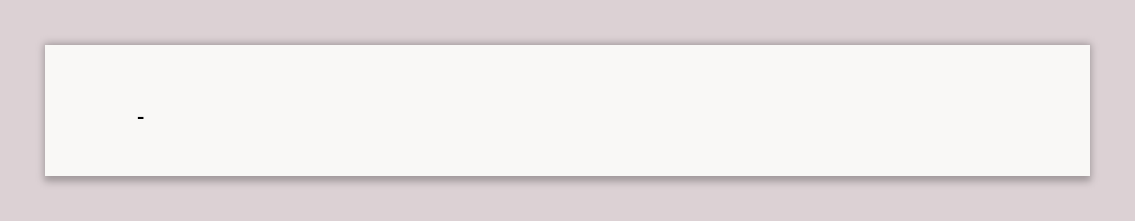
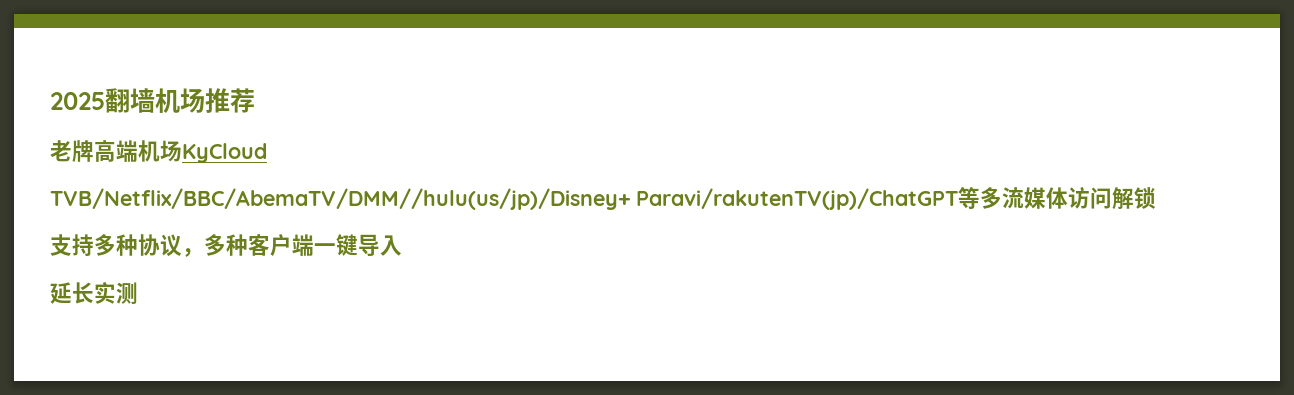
[137,116,144,123] - -> [50,88,255,113] [50,140,267,163] [50,187,1156,210] [50,234,402,257] [50,281,138,304] 2025翻墙机场推荐 // 老牌高端机场KyCloud // TVB/Netflix/BBC/AbemaTV/DMM//hulu(us/jp)/Disney+ Paravi/rakutenTV(jp)/ChatGPT等多流媒体访问解锁 // 支持多种协议，多种客户端一键导入 // 延长实测

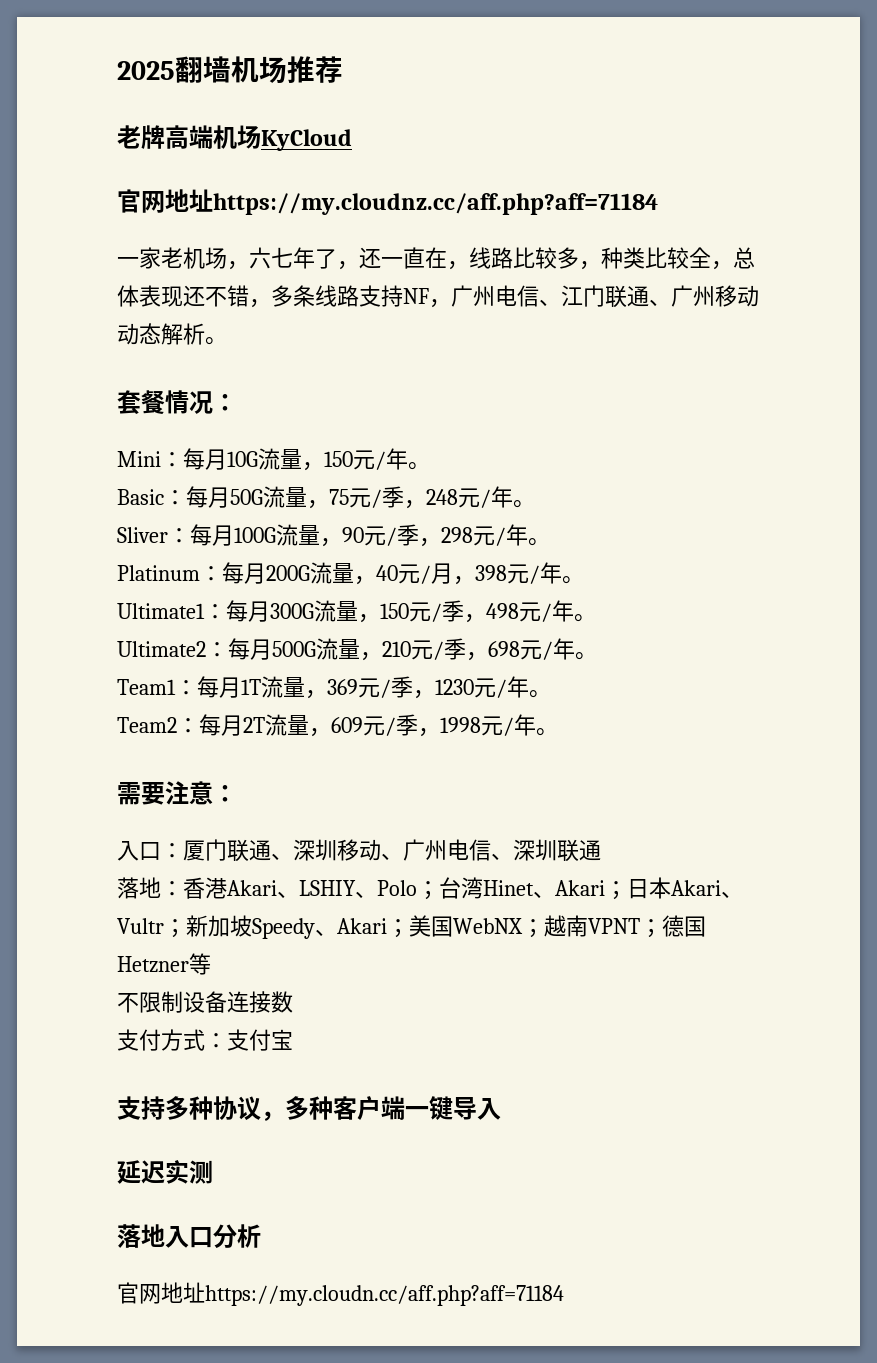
[50,187,1156,210] TVB/Netflix/BBC/AbemaTV/DMM//hulu(us/jp)/Disney+ Paravi/rakutenTV(jp)/ChatGPT等多流媒体访问解锁 -> [117,189,658,215] [117,247,755,270] [117,285,759,308] [117,323,227,345] [117,390,237,415] [117,448,430,471] [117,486,535,509] [117,524,550,547] [117,562,584,585] [117,600,596,623] [117,638,597,661] [117,676,551,699] [117,714,558,737] [117,781,237,805] [117,839,601,862] [117,877,743,900] [117,915,706,939] [117,953,211,975] [117,991,293,1013] [117,1029,293,1051] 官网地址https://my.cloudnz.cc/aff.php?aff=71184 // 一家老机场，六七年了，还一直在，线路比较多，种类比较全，总体表现还不错，多条线路支持NF，广州电信、江门联通、广州移动动态解析。 // 套餐情况： // Mini：每月10G流量，150元/年。 // Basic：每月50G流量，75元/季，248元/年。 // Sliver：每月100G流量，90元/季，298元/年。 // Platinum：每月200G流量，40元/月，398元/年。 // Ultimate1：每月300G流量，150元/季，498元/年。 // Ultimate2：每月500G流量，210元/季，698元/年。 // Team1：每月1T流量，369元/季，1230元/年。 // Team2：每月2T流量，609元/季，1998元/年。 // 需要注意： // 入口：厦门联通、深圳移动、广州电信、深圳联通 // 落地：香港Akari、LSHIY、Polo；台湾Hinet、Akari；日本Akari、Vultr；新加坡Speedy、Akari；美国WebNX；越南VPNT；德国Hetzner等 // 不限制设备连接数 // 支付方式：支付宝
[72,282,94,304] 长 -> [141,1160,165,1184] 迟
(138, 293) none -> [117,1224,261,1249] [117,1282,564,1306] // 落地入口分析 // 官网地址https://my.cloudn.cc/aff.php?aff=71184

